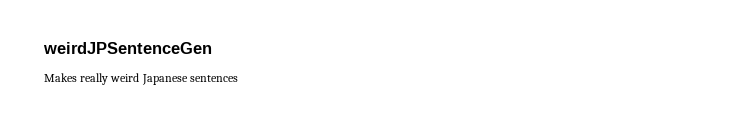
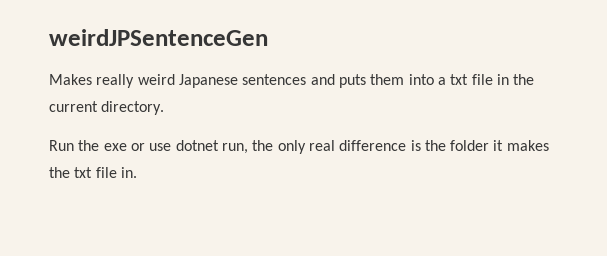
(238, 78) none -> [310,74,535,88] [49,101,165,115] [49,140,549,154] [49,167,137,178] and puts them into a txt file in the current directory. // Run the exe or use dotnet run, the only real difference is the folder it makes the txt file in.

